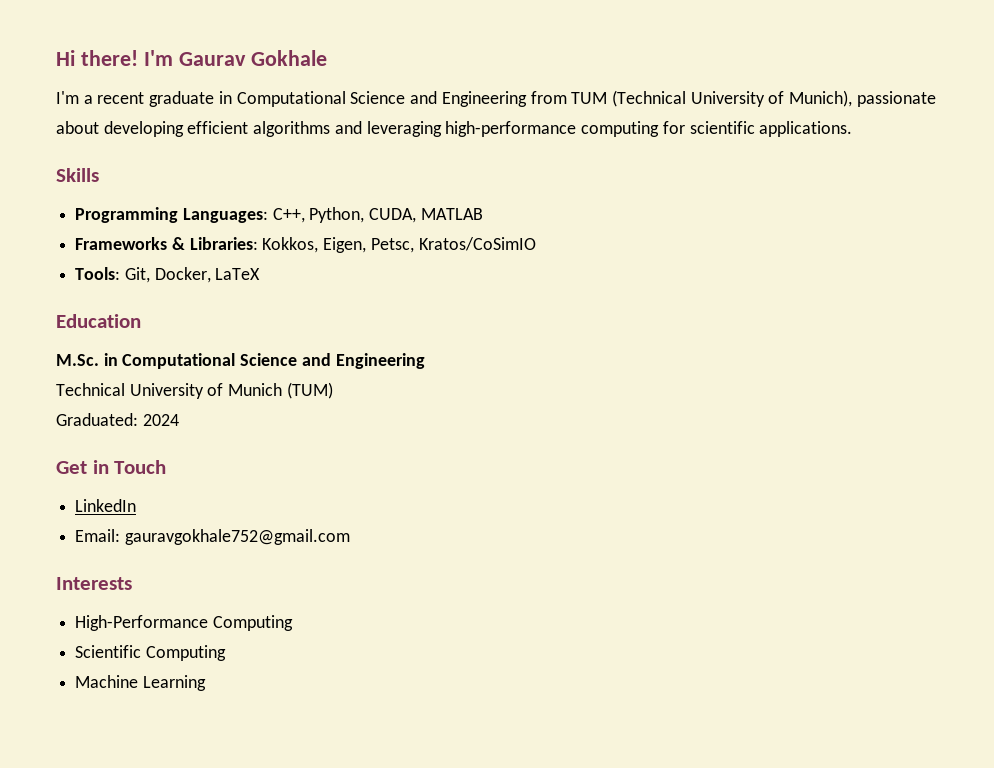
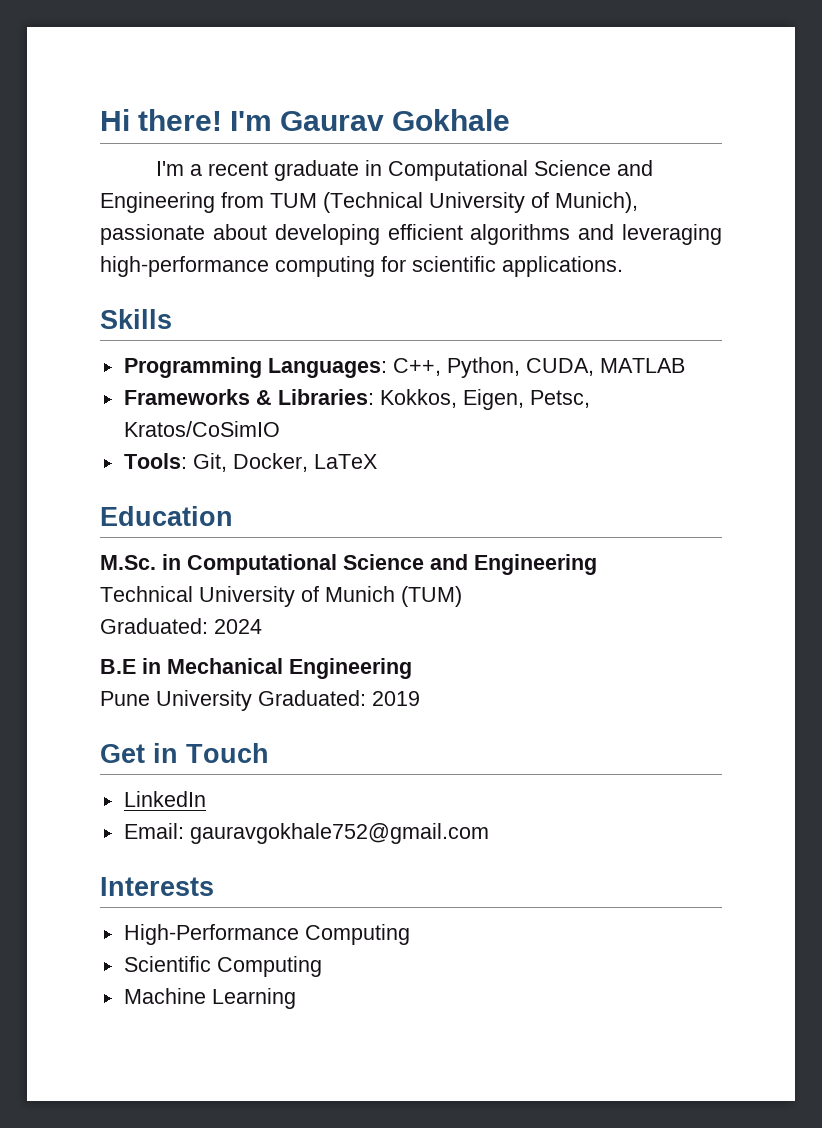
(179, 420) none -> [100,658,412,679] [100,690,420,711] // B.E in Mechanical Engineering // Pune University Graduated: 2019

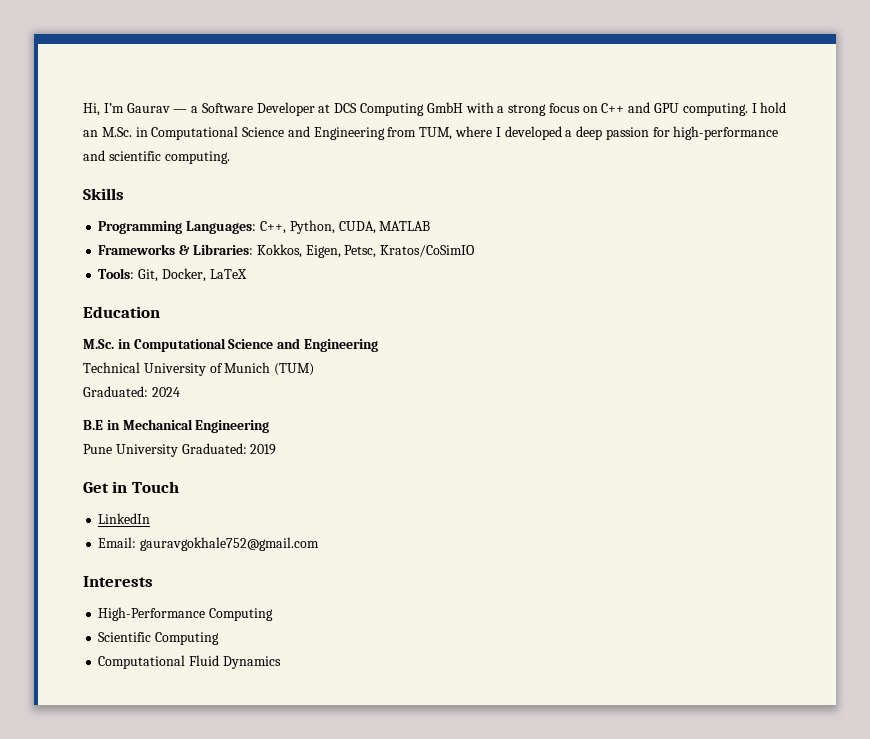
[100,109,511,131] [155,160,359,181] Hi there! I'm Gaurav Gokhale // I'm a recent graduate -> [83,102,787,116] [83,127,132,137] Hi, I’m Gaurav — a Software Developer at DCS Computing GmbH with a strong focus on C++ and GPU computing. I hold an M.Sc.
[270,192,638,213] [100,224,722,245] [100,256,623,277] TUM (Technical University of Munich), passionate about developing efficient algorithms and leveraging high-performance computing for scientific applications. -> [419,126,779,140] [83,150,230,164] TUM, where I developed a deep passion for high-performance and scientific computing.
[123,988,296,1009] Machine Learning -> [98,655,281,669] Computational Fluid Dynamics

